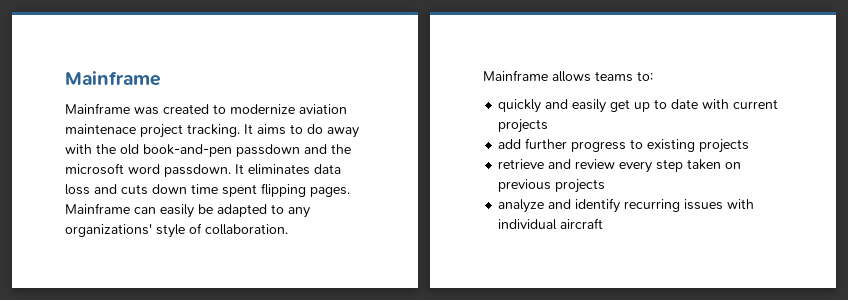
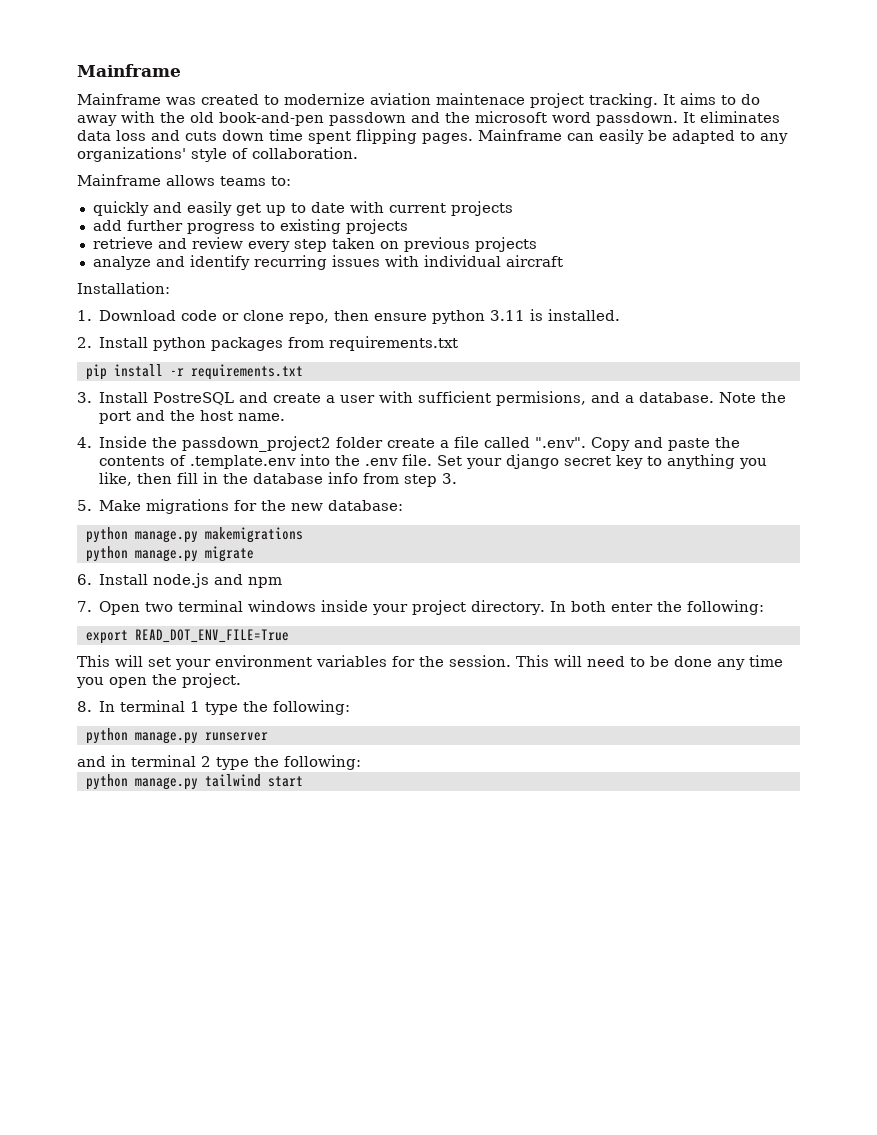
(604, 223) none -> [77,282,170,294] [77,309,621,324] [77,336,459,351] [85,364,303,380] [77,391,787,406] [99,410,286,424] [77,436,741,452] [99,454,768,469] [99,472,458,487] [77,499,404,514] [85,527,303,543] [85,546,254,562] [77,573,283,588] [77,600,765,615] [85,629,289,644] [77,655,783,670] [76,673,241,688] [77,700,351,715] [85,728,268,744] [77,755,361,770] [85,774,303,790] // Installation: // 1. Download code or clone repo, then ensure python 3.11 is installed. // 2. Install python packages from requirements.txt // pip install -r requirements.txt // 3. Install PostreSQL and create a user with sufficient permisions, and a database. Note the port and the host name. // 4. Inside the passdown_project2 folder create a file called ".env". Copy and paste the contents of .template.env into the .env file. Set your django secret key to anything you like, then fill in the database info from step 3. // 5. Make migrations for the new database: // python manage.py makemigrations // python manage.py migrate // 6. Install node.js and npm // 7. Open two terminal windows inside your project directory. In both enter the following: // export READ_DOT_ENV_FILE=True // This will set your environment variables for the session. This will need to be done any time you open the project. // 8. In terminal 1 type the following: // python manage.py runserver // and in terminal 2 type the following: // python manage.py tailwind start

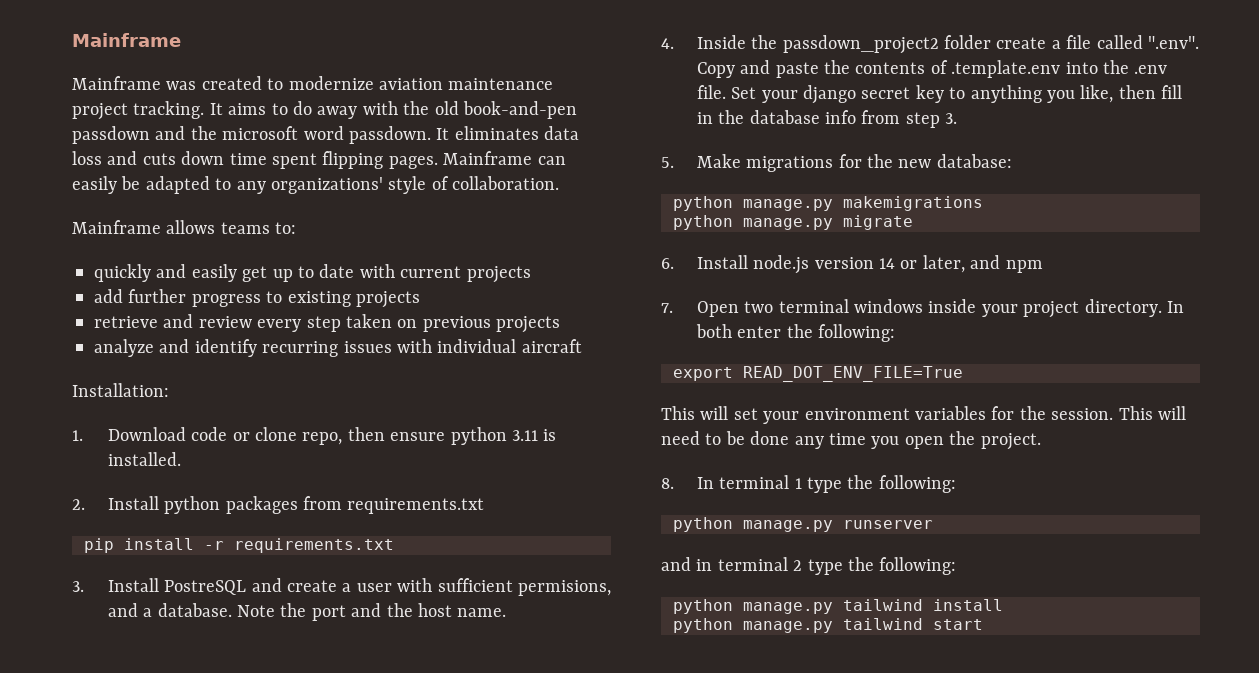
[436,93,525,105] maintenace -> [448,78,554,90] maintenance
(210, 580) none -> [814,255,965,273] version 14 or later,
(361, 762) none -> [673,599,1003,614] // python manage.py tailwind install

